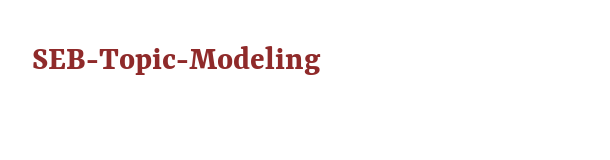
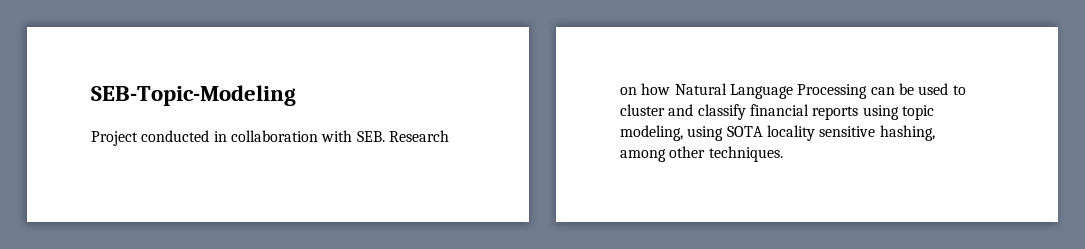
(321, 60) none -> [91,130,449,146] [620,83,966,99] [620,104,934,120] [620,125,935,141] [620,146,783,162] // Project conducted in collaboration with SEB. Research on how Natural Language Processing can be used to cluster and classify financial reports using topic modeling, using SOTA locality sensitive hashing, among other techniques.

